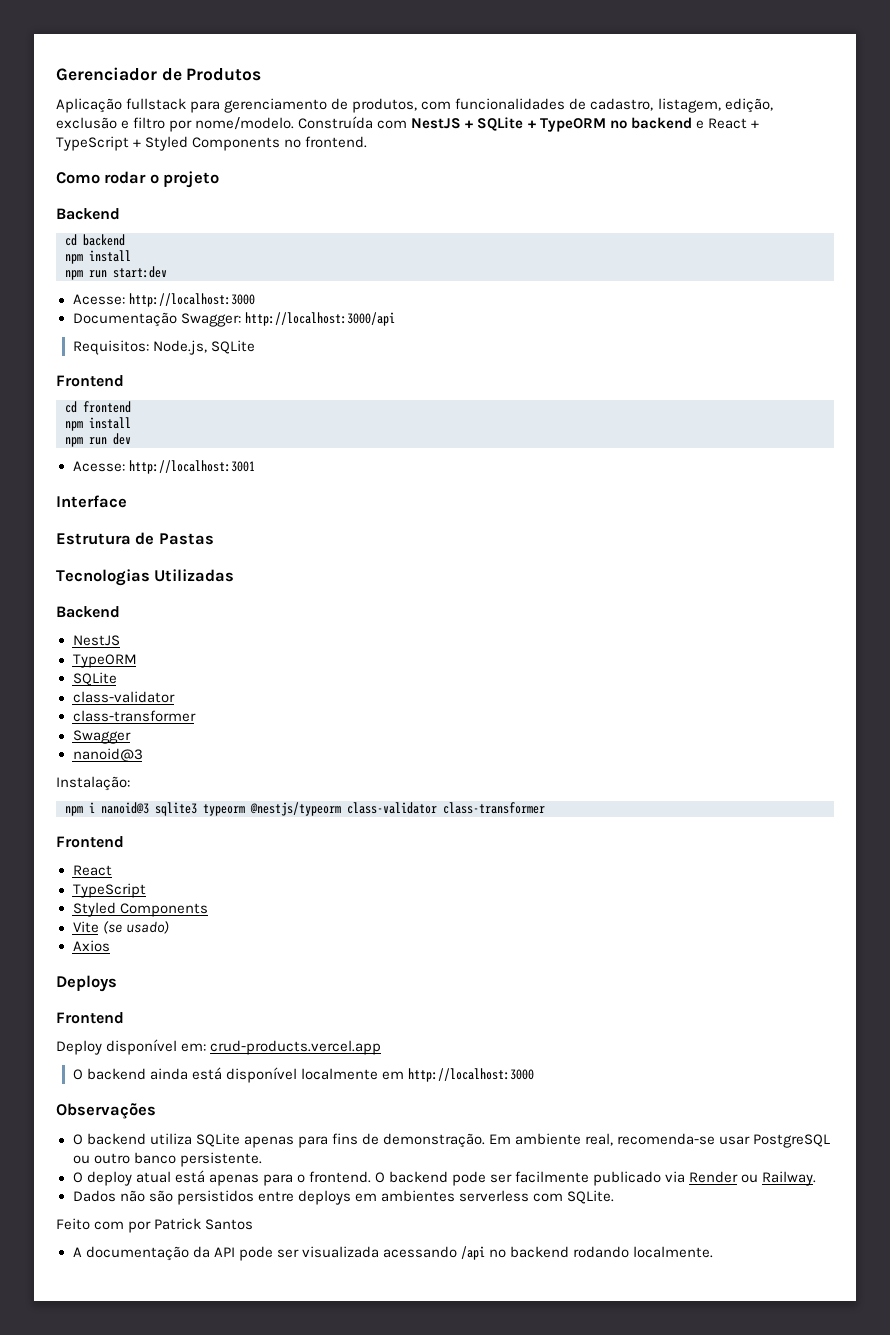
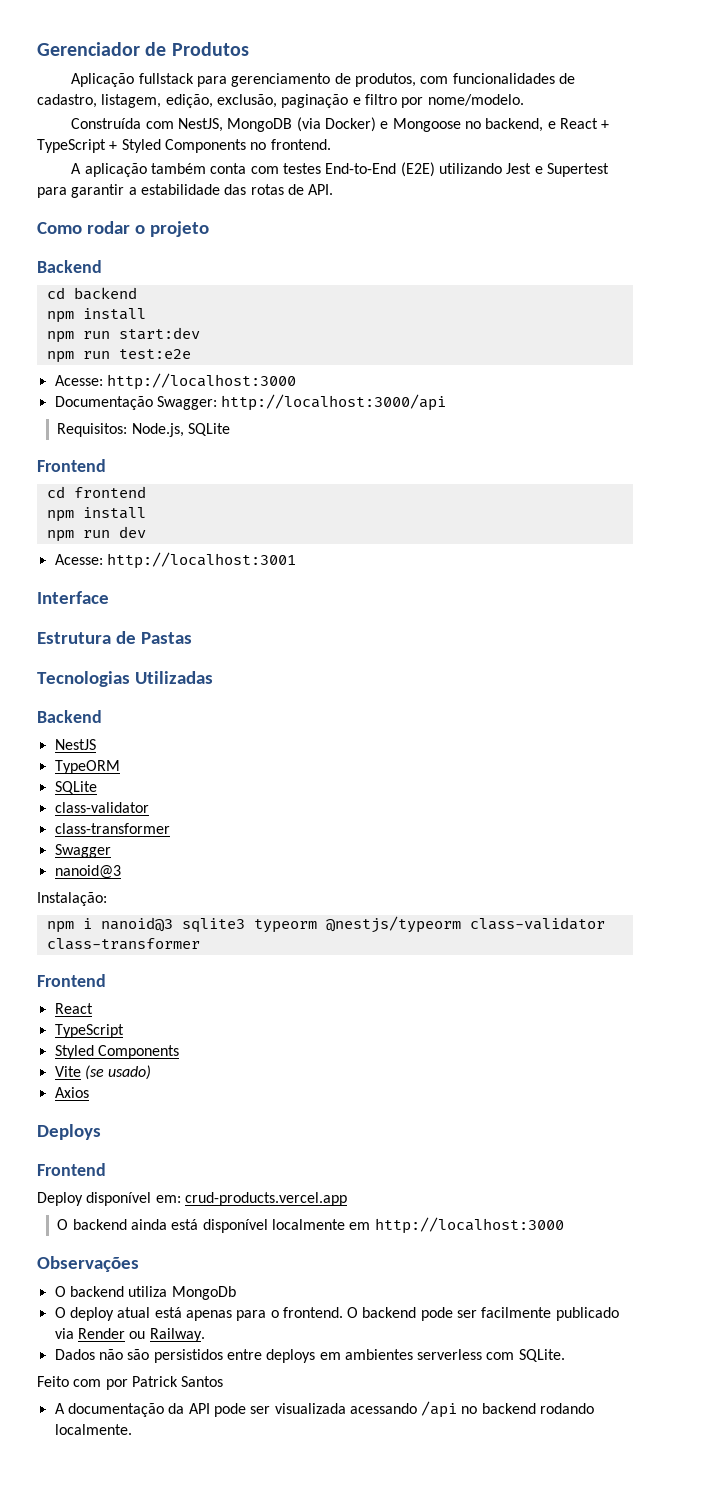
[56,117,117,129] exclusão -> [216,94,349,108] exclusão, paginação
(295, 123) none -> (524, 100) //
[411,117,692,132] NestJS + SQLite + TypeORM no backend -> [177,117,544,132] NestJS, MongoDB (via Docker) e Mongoose no backend,
(368, 142) none -> [71,162,609,177] [37,184,334,198] // A aplicação também conta com testes End-to-End (E2E) utilizando Jest e Supertest para garantir a estabilidade das rotas de API.
(167, 272) none -> [46,349,191,363] // npm run test:e2e
[195,1133,831,1148] [72,1152,262,1167] SQLite apenas para fins de demonstração. Em ambiente real, recomenda-se usar PostgreSQL ou outro banco persistente. -> [171,1286,236,1300] MongoDb

